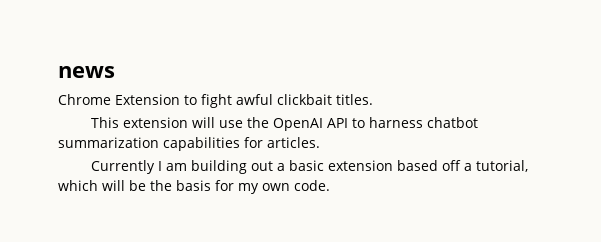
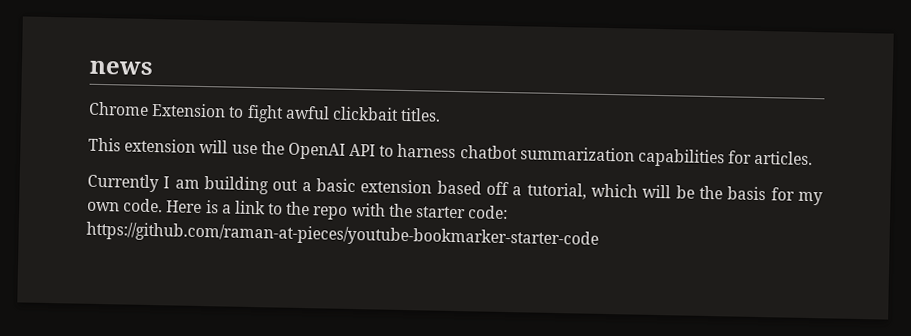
(330, 185) none -> [166,200,509,220] [86,221,599,249] Here is a link to the repo with the starter code: https://github.com/raman-at-pieces/youtube-bookmarker-starter-code

